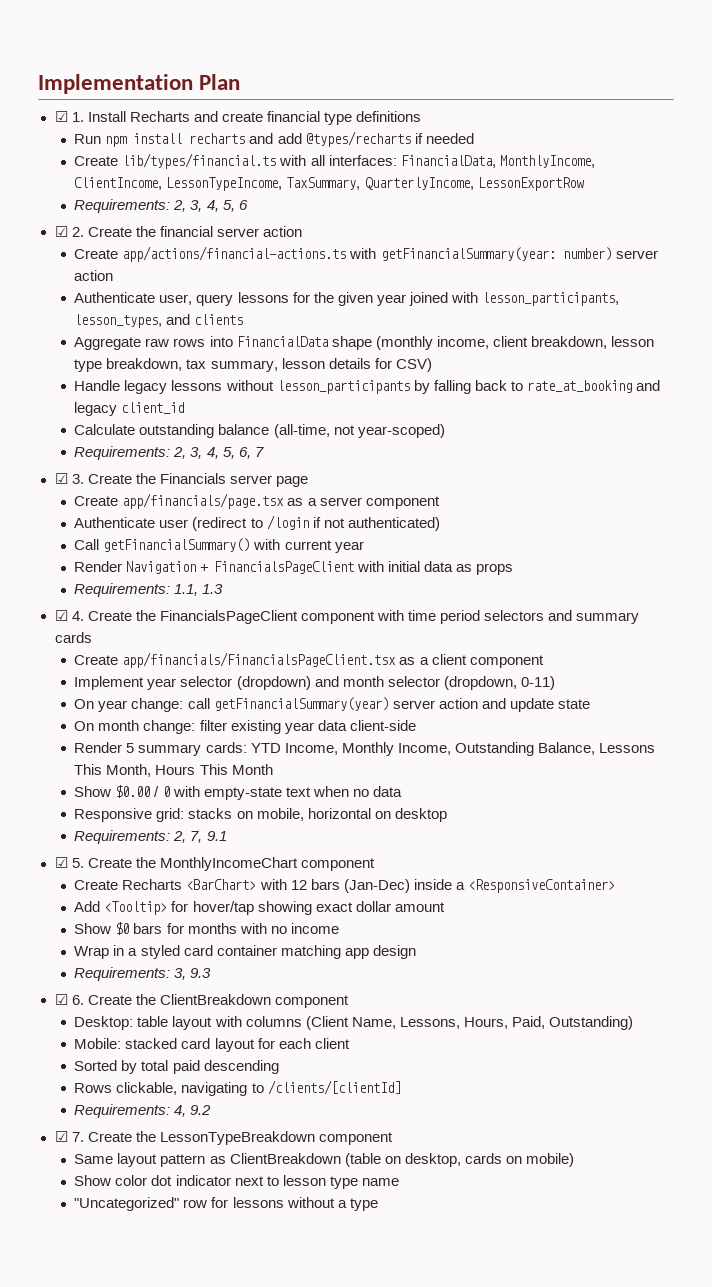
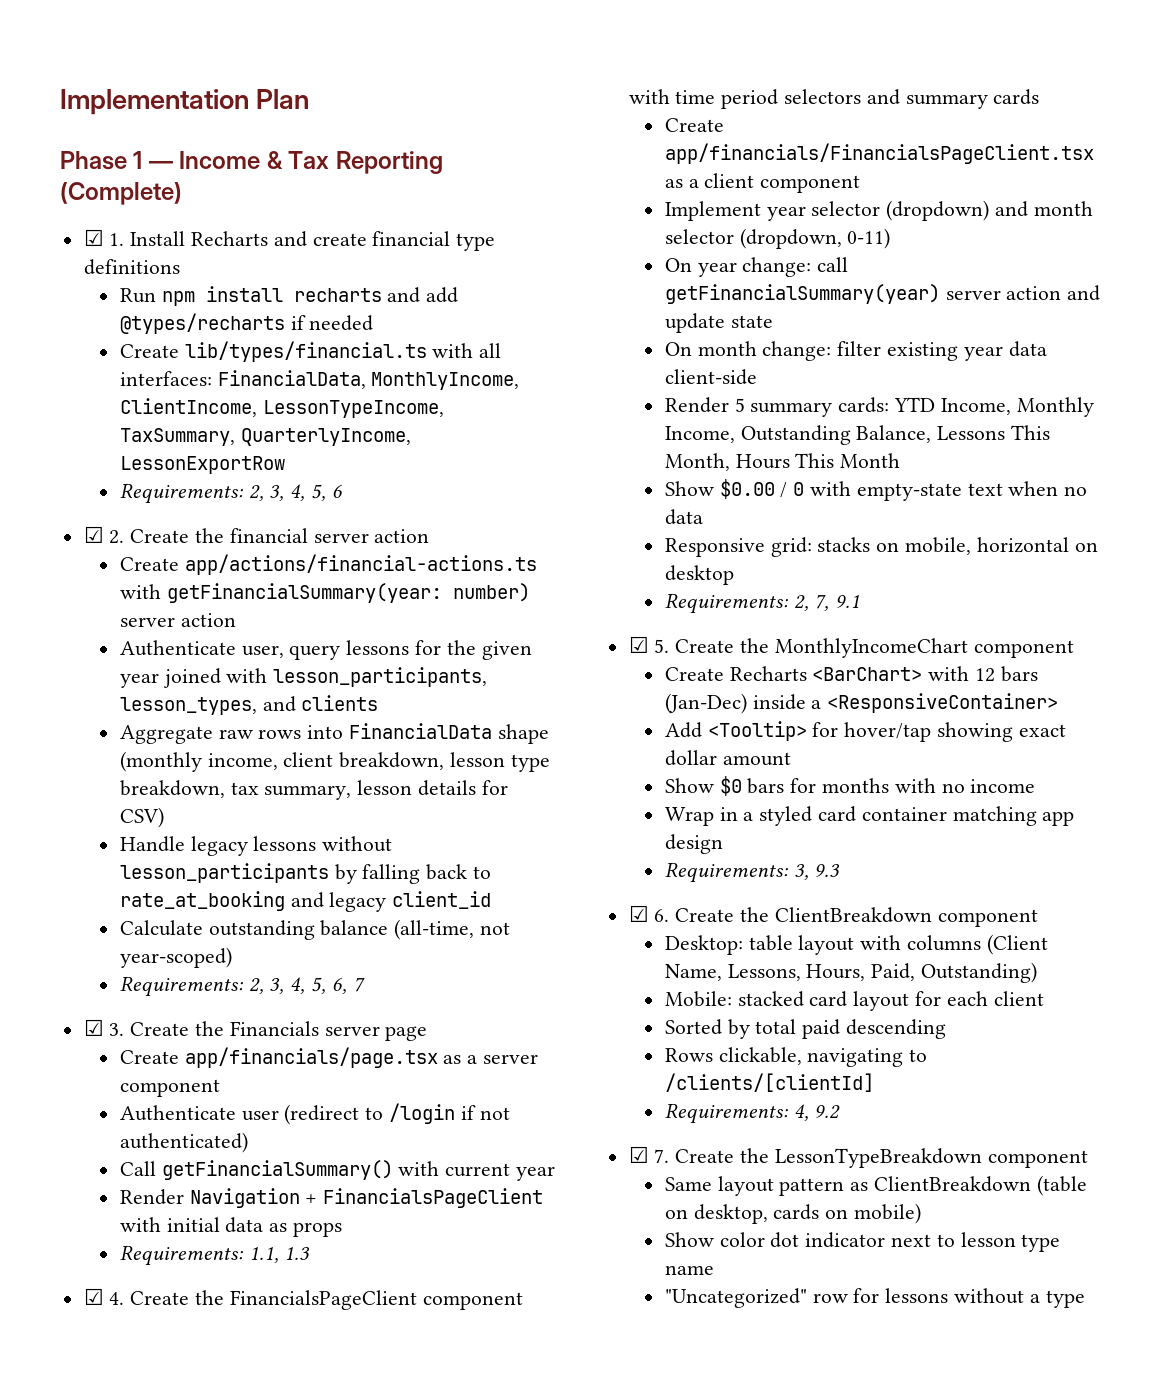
(241, 82) none -> [60,151,443,174] [60,182,182,205] // Phase 1 — Income & Tax Reporting (Complete)

